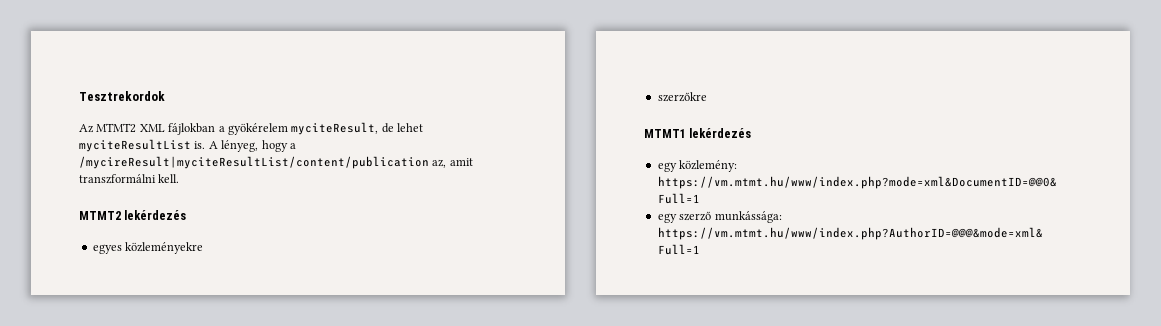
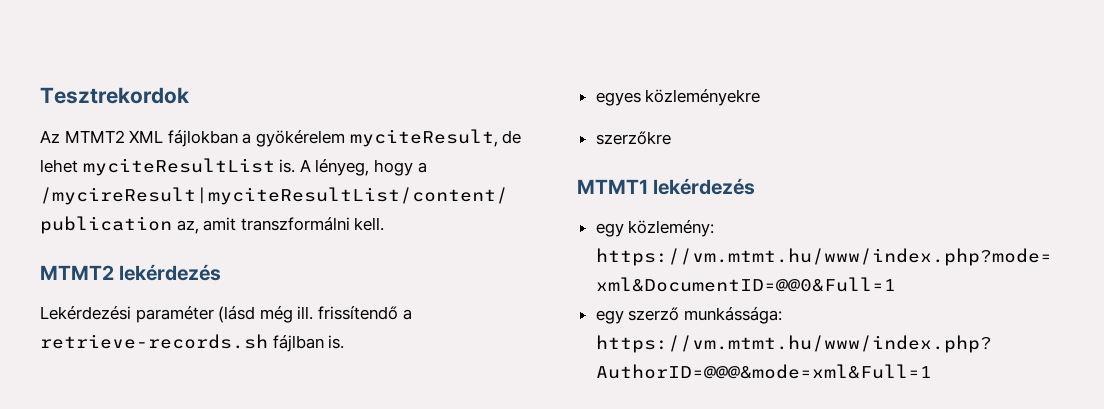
(187, 215) none -> [40,306,412,323] [40,334,345,352] // Lekérdezési paraméter (lásd még ill. frissítendő a retrieve-records.sh fájlban is.

